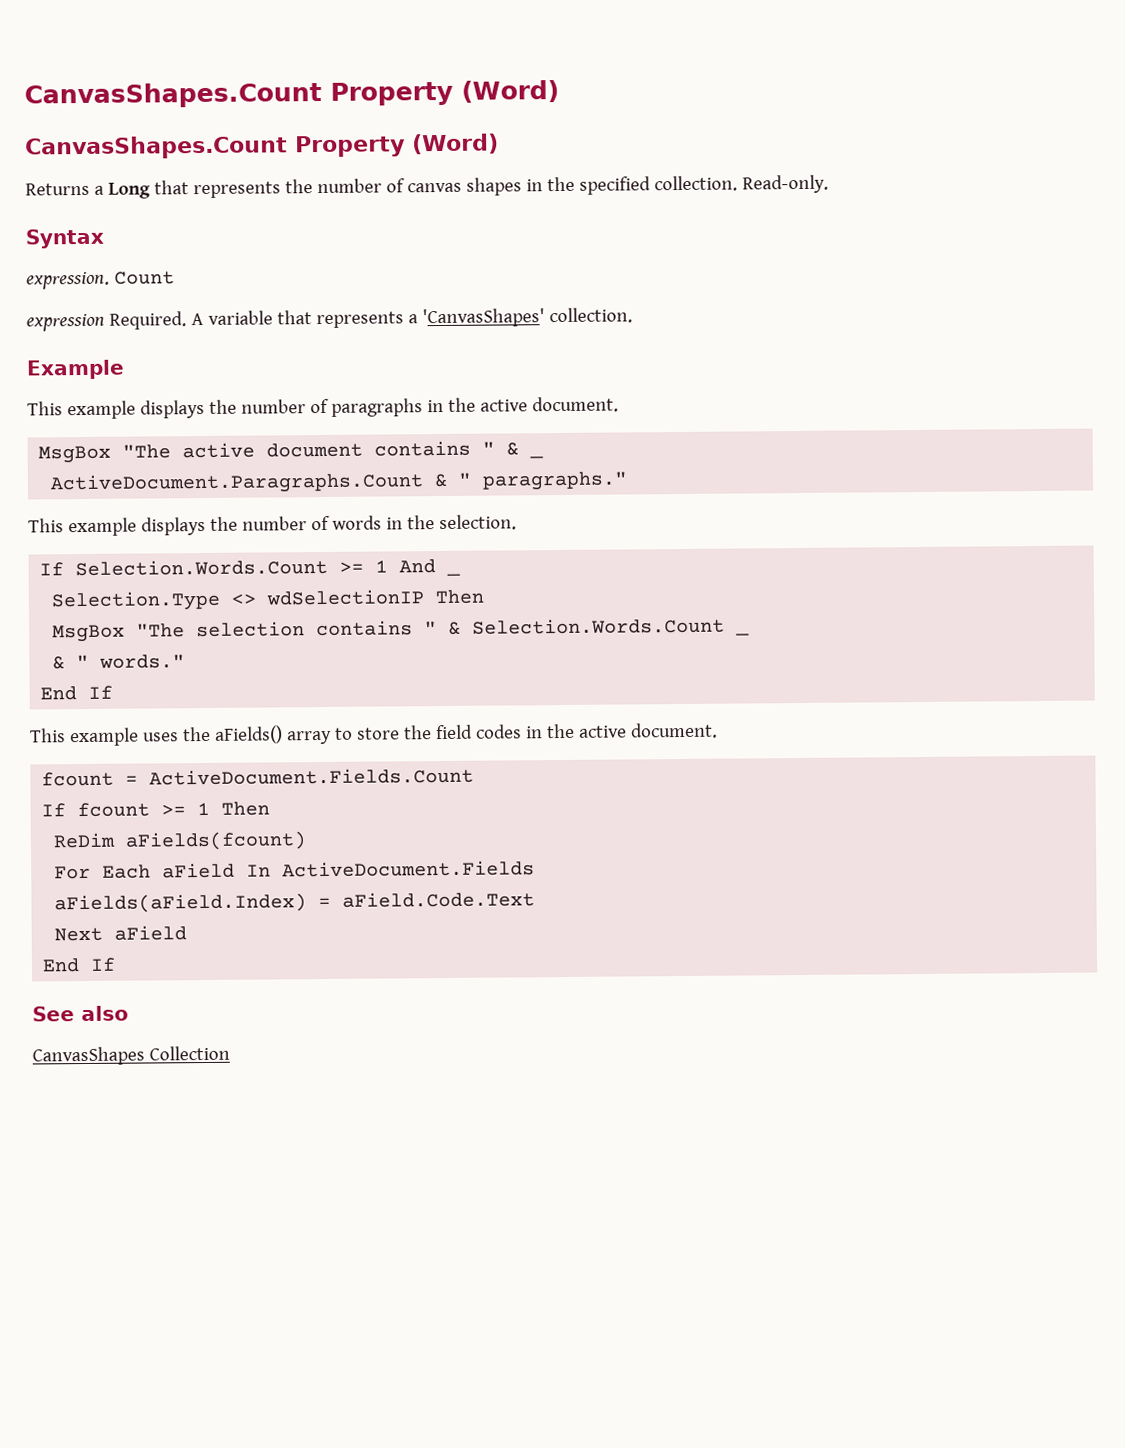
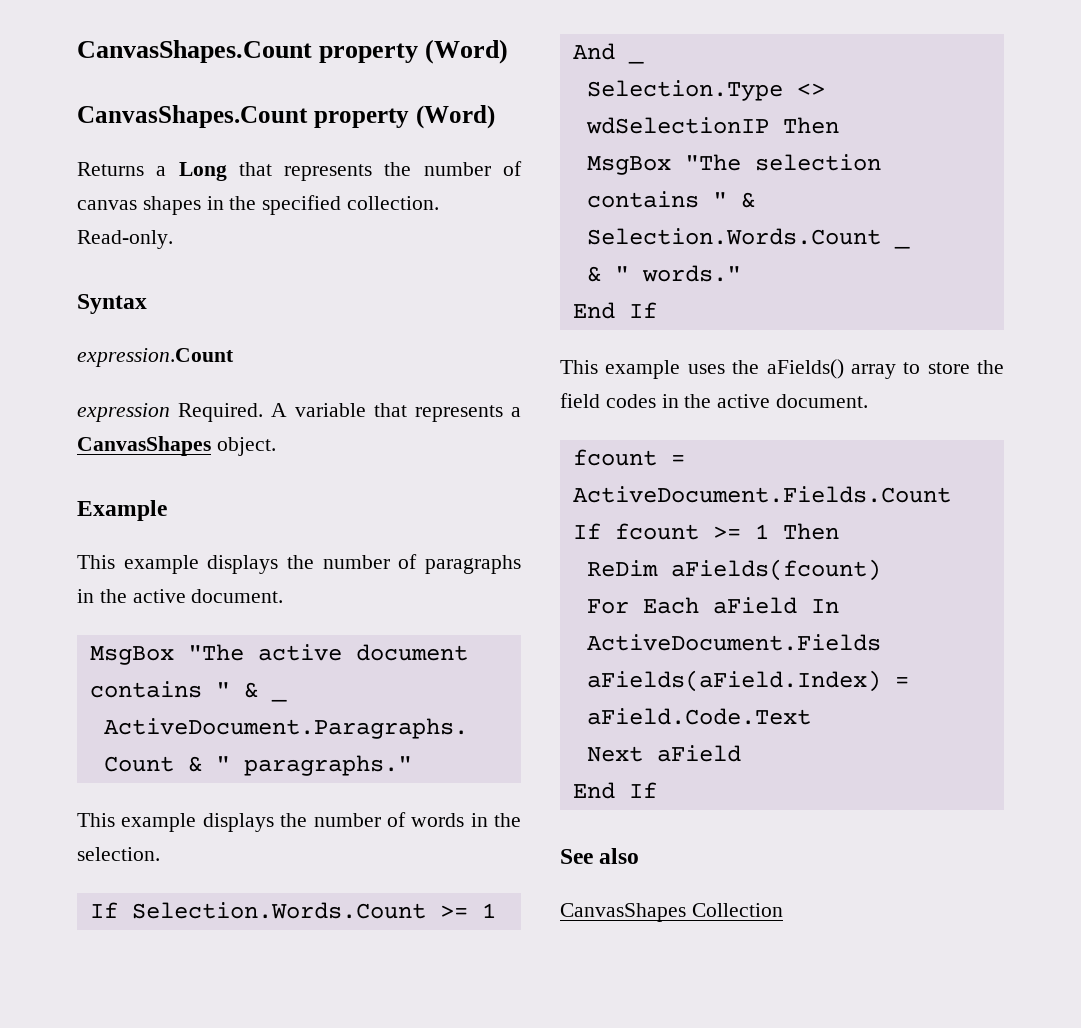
[24,81,453,109] CanvasShapes.Count Property -> [77,40,419,63] CanvasShapes.Count property
[295,135,405,158] Property -> [313,108,409,128] property
[26,271,175,290] expression. Count -> [77,348,234,367] expression.Count
[421,307,633,328] 'CanvasShapes' collection. -> [77,436,276,456] CanvasShapes object.

